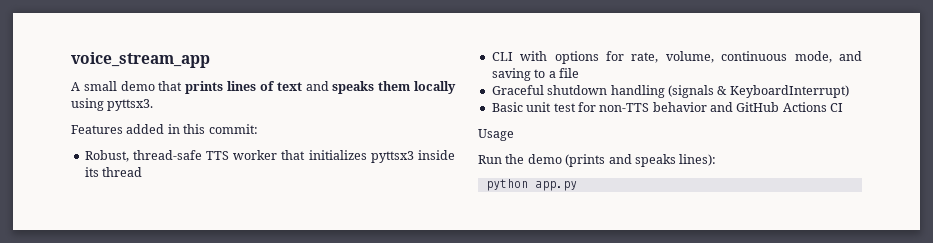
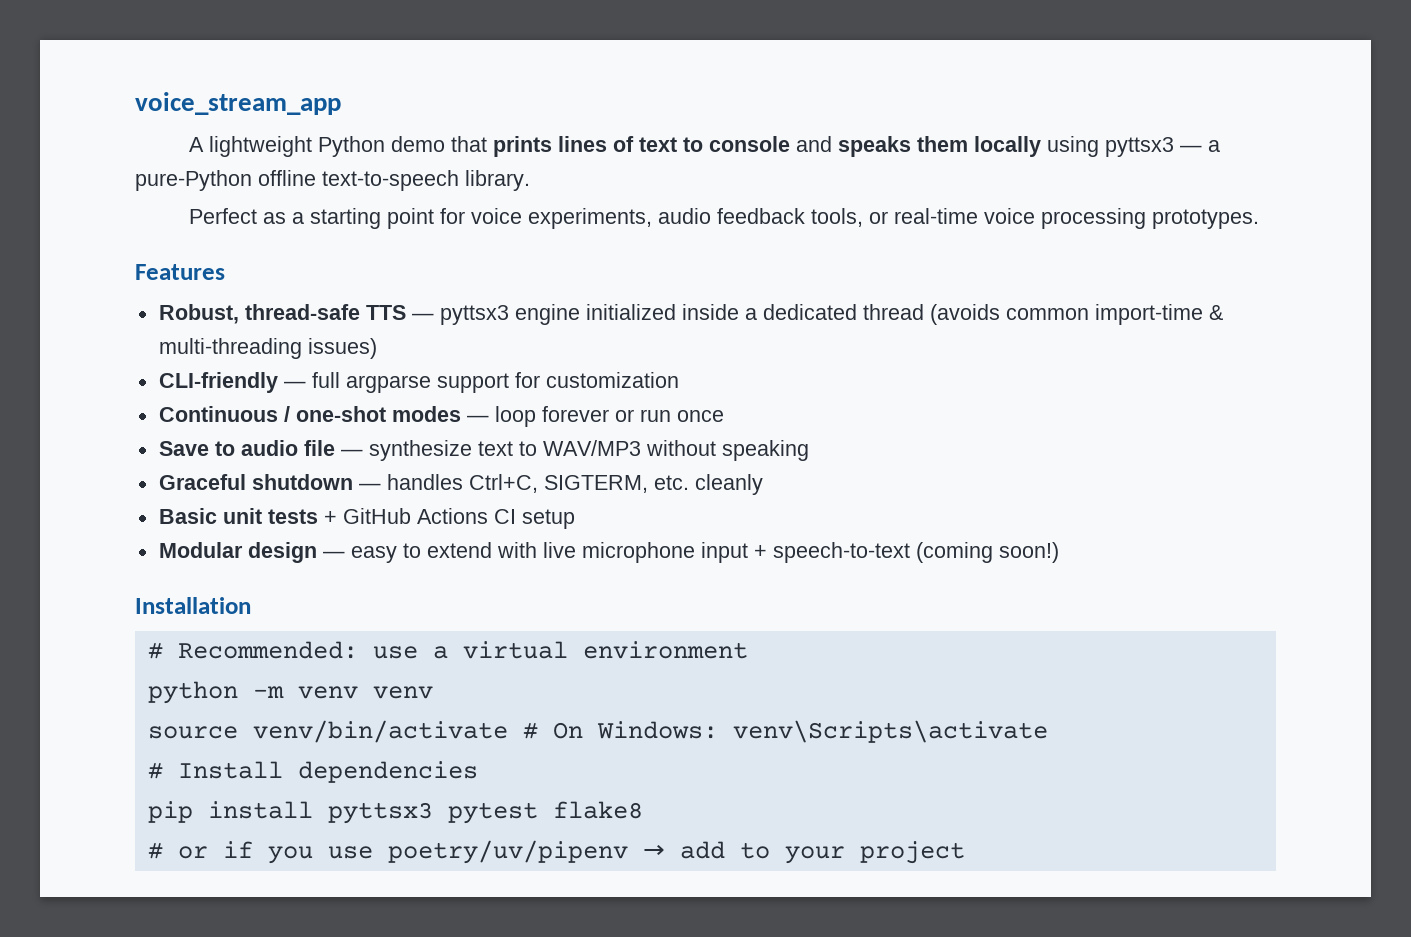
[83,81,117,91] small -> [208,136,385,157] lightweight Python
(302, 86) none -> [682,136,790,152] to console
[107,99,154,111] [71,124,258,134] [84,150,455,163] [84,167,143,177] [491,51,862,64] [491,68,579,81] [491,85,849,98] [491,102,844,112] [478,129,514,141] [478,154,717,167] [485,179,577,191] pyttsx3. // Features added in this commit: // Robust, thread-safe TTS worker that initializes pyttsx3 inside its thread // CLI with options for rate, volume, continuous mode, and saving to a file // Graceful shutdown handling (signals & KeyboardInterrupt) // Basic unit test for non-TTS behavior and GitHub Actions CI // Usage // Run the demo (prints and speaks lines): // python app.py -> [1104,137,1220,157] [135,170,530,191] [188,208,1259,229] [135,264,225,280] [158,304,1223,325] [158,338,377,359] [158,372,679,393] [158,406,724,427] [158,440,809,461] [158,474,763,495] [158,508,575,529] [158,542,1059,563] [135,597,251,614] [147,641,748,659] [147,681,433,704] [147,720,1048,743] [147,761,478,783] [147,801,643,824] [147,840,965,864] pyttsx3 — a pure-Python offline text-to-speech library. // Perfect as a starting point for voice experiments, audio feedback tools, or real-time voice processing prototypes. // Features // Robust, thread-safe TTS — pyttsx3 engine initialized inside a dedicated thread (avoids common import-time & multi-threading issues) // CLI-friendly — full argparse support for customization // Continuous / one-shot modes — loop forever or run once // Save to audio file — synthesize text to WAV/MP3 without speaking // Graceful shutdown — handles Ctrl+C, SIGTERM, etc. cleanly // Basic unit tests + GitHub Actions CI setup // Modular design — easy to extend with live microphone input + speech-to-text (coming soon!) // Installation // # Recommended: use a virtual environment // python -m venv venv // source venv/bin/activate # On Windows: venv\Scripts\activate // # Install dependencies // pip install pyttsx3 pytest flake8 // # or if you use poetry/uv/pipenv → add to your project

